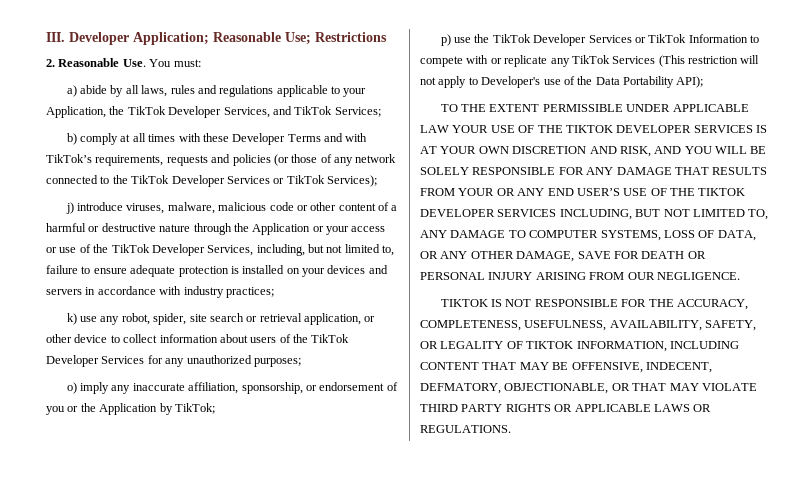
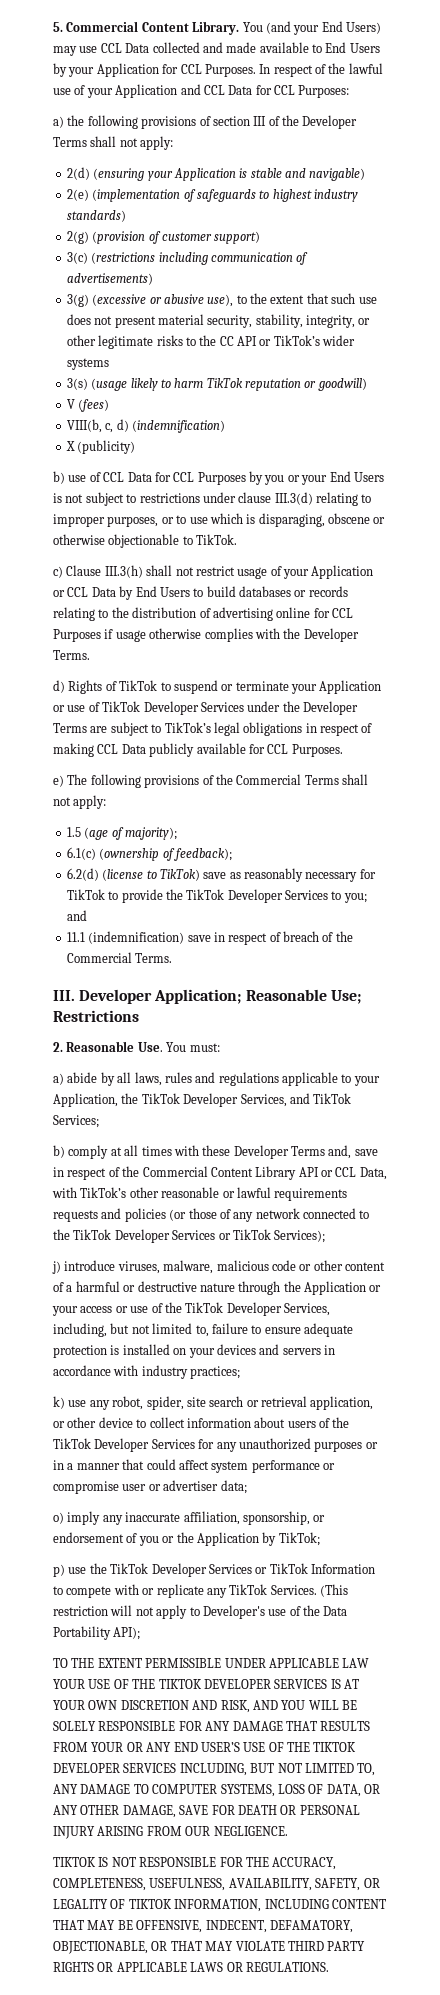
(46, 37) none -> [53,21,381,35] [53,42,380,56] [53,63,383,77] [53,84,350,98] [53,115,358,129] [53,136,174,150] [66,167,366,181] [66,189,358,202] [66,210,126,222] [66,231,261,244] [66,252,309,265] [66,273,153,285] [66,293,377,307] [66,314,371,328] [66,335,356,349] [66,358,109,370] [66,378,367,391] [66,399,110,412] [66,419,225,433] [65,440,136,454] [53,471,384,485] [53,492,372,506] [53,513,386,527] [53,534,238,548] [53,565,374,579] [53,586,348,600] [53,607,353,621] [53,628,359,642] [53,650,90,660] [53,680,382,694] [53,701,358,715] [53,722,373,736] [53,743,343,757] [53,774,368,788] [53,795,107,809] [66,827,177,840] [66,847,232,861] [66,868,376,882] [66,889,367,903] [66,910,87,921] [66,931,353,945] [66,952,173,963] 5. Commercial Content Library. You (and your End Users) may use CCL Data collected and made available to End Users by your Application for CCL Purposes. In respect of the lawful use of your Application and CCL Data for CCL Purposes: // a) the following provisions of section III of the Developer Terms shall not apply: // 2(d) (ensuring your Application is stable and navigable) // 2(e) (implementation of safeguards to highest industry standards) // 2(g) (provision of customer support) // 3(c) (restrictions including communication of advertisements) // 3(g) (excessive or abusive use), to the extent that such use does not present material security, stability, integrity, or other legitimate risks to the CC API or TikTok’s wider systems // 3(s) (usage likely to harm TikTok reputation or goodwill) // V (fees) // VIII(b, c, d) (indemnification) // X (publicity) // b) use of CCL Data for CCL Purposes by you or your End Users is not subject to restrictions under clause III.3(d) relating to improper purposes, or to use which is disparaging, obscene or otherwise objectionable to TikTok. // c) Clause III.3(h) shall not restrict usage of your Application or CCL Data by End Users to build databases or records relating to the distribution of advertising online for CCL Purposes if usage otherwise complies with the Developer Terms. // d) Rights of TikTok to suspend or terminate your Application or use of TikTok Developer Services under the Developer Terms are subject to TikTok’s legal obligations in respect of making CCL Data publicly available for CCL Purposes. // e) The following provisions of the Commercial Terms shall not apply: // 1.5 (age of majority); // 6.1(c) (ownership of feedback); // 6.2(d) (license to TikTok) save as reasonably necessary for TikTok to provide the TikTok Developer Services to you; and // 11.1 (indemnification) save in respect of breach of the Commercial Terms. //
[324,133,368,142] [46,154,164,166] and with TikTok’s requirements, -> [328,1145,378,1159] [53,1166,387,1180] [52,1187,348,1201] and, save in respect of the Commercial Content Library API or CCL Data, with TikTok’s other reasonable or lawful requirements
[253,358,301,367] purposes; -> [314,1441,378,1452] [53,1459,335,1473] [53,1480,247,1494] purposes or in a manner that could affect system performance or compromise user or advertiser data;
[612,56,656,64] Services -> [270,1585,317,1595] Services.
[420,383,501,394] DEFMATORY, -> [269,1920,353,1933] DEFAMATORY,

